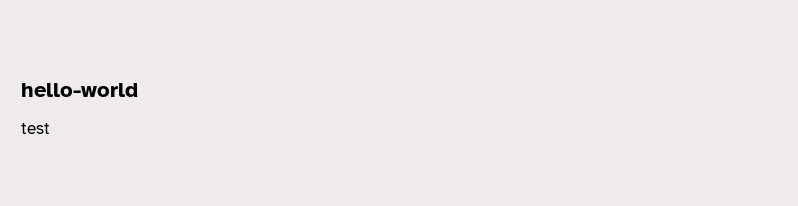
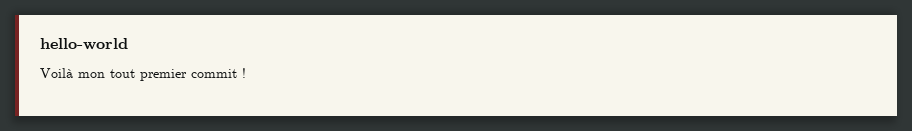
[21,123,50,134] test -> [40,68,246,81] Voilà mon tout premier commit !

